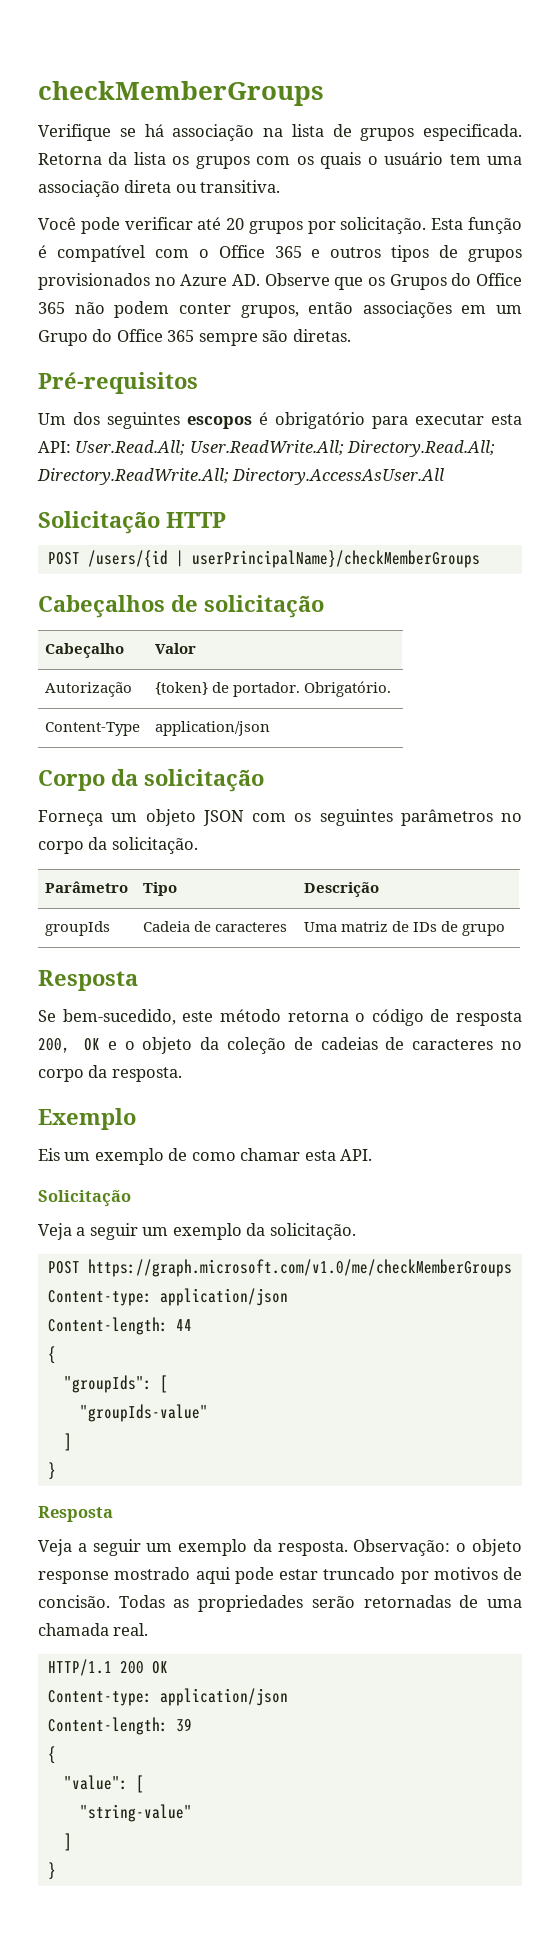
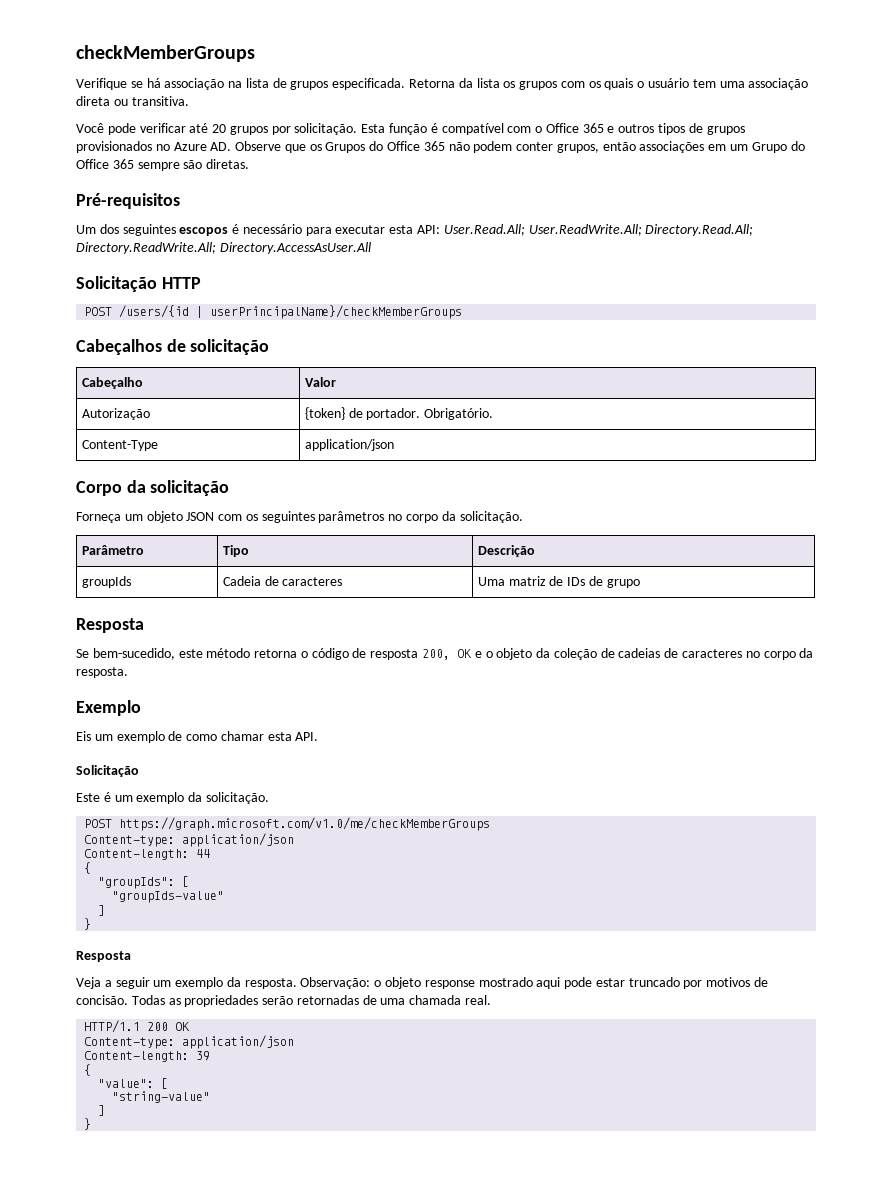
[275,412,365,429] obrigatório -> [242,224,302,234] necessário
[38,1223,138,1240] Veja a seguir -> [76,792,111,802] Este é

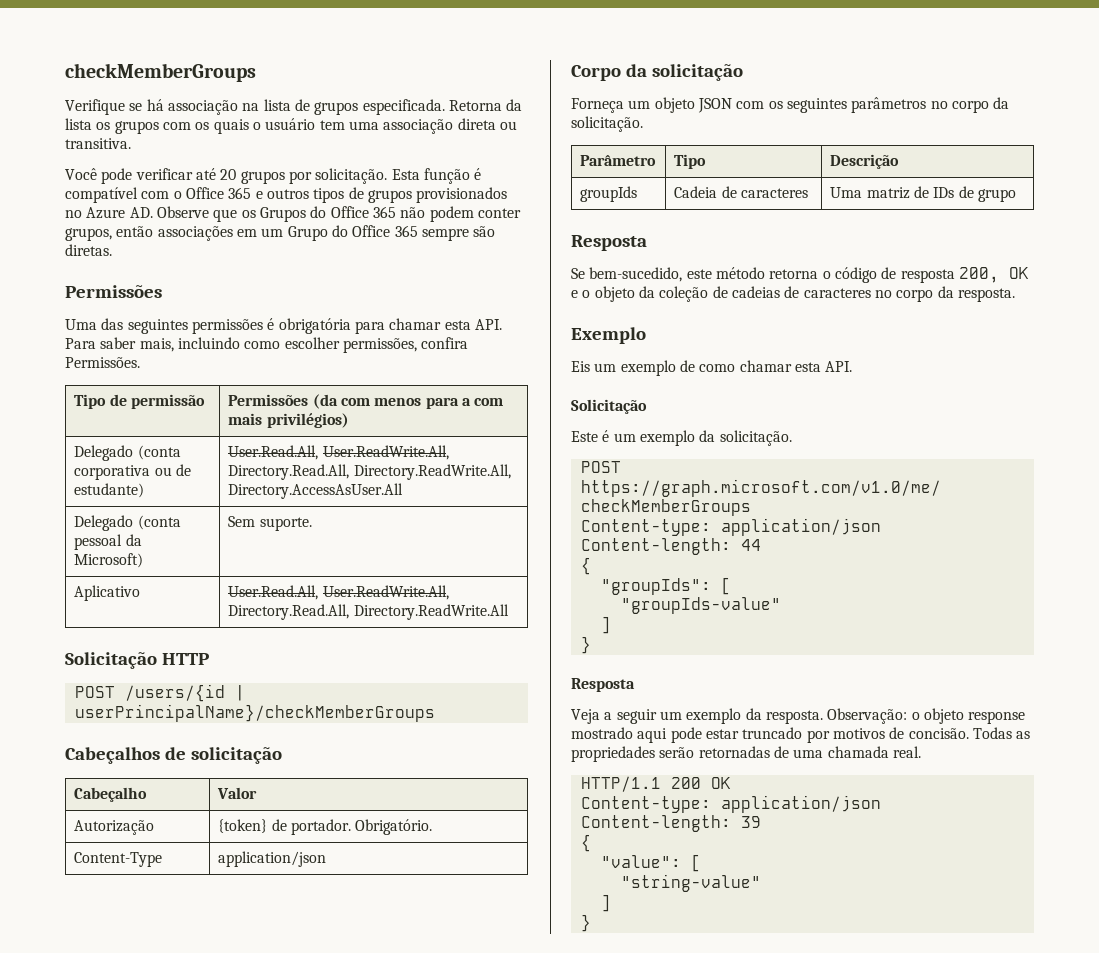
[76,193,180,209] [76,224,754,236] [76,242,371,254] Pré-requisitos // Um dos seguintes escopos é necessário para executar esta API: User.Read.All; User.ReadWrite.All; Directory.Read.All; Directory.ReadWrite.All; Directory.AccessAsUser.All -> [65,285,162,298] [65,318,502,334] [65,337,469,353] [65,357,140,368] [74,394,206,409] [228,394,504,409] [228,413,349,428] [74,445,181,461] [74,464,192,480] [74,483,145,498] [228,445,449,460] [228,464,511,480] [228,483,404,499] [74,515,181,531] [74,534,142,550] [74,553,144,568] [228,516,312,531] [74,585,141,601] [228,585,449,600] [228,604,509,620] Permissões // Uma das seguintes permissões é obrigatória para chamar esta API. Para saber mais, incluindo como escolher permissões, confira Permissões. // Tipo de permissão | Permissões (da com menos para a com mais privilégios) // Delegado (conta corporativa ou de estudante) | User.Read.All, User.ReadWrite.All, Directory.Read.All, Directory.ReadWrite.All, Directory.AccessAsUser.All // Delegado (conta pessoal da Microsoft) | Sem suporte. // Aplicativo | User.Read.All, User.ReadWrite.All, Directory.Read.All, Directory.ReadWrite.All

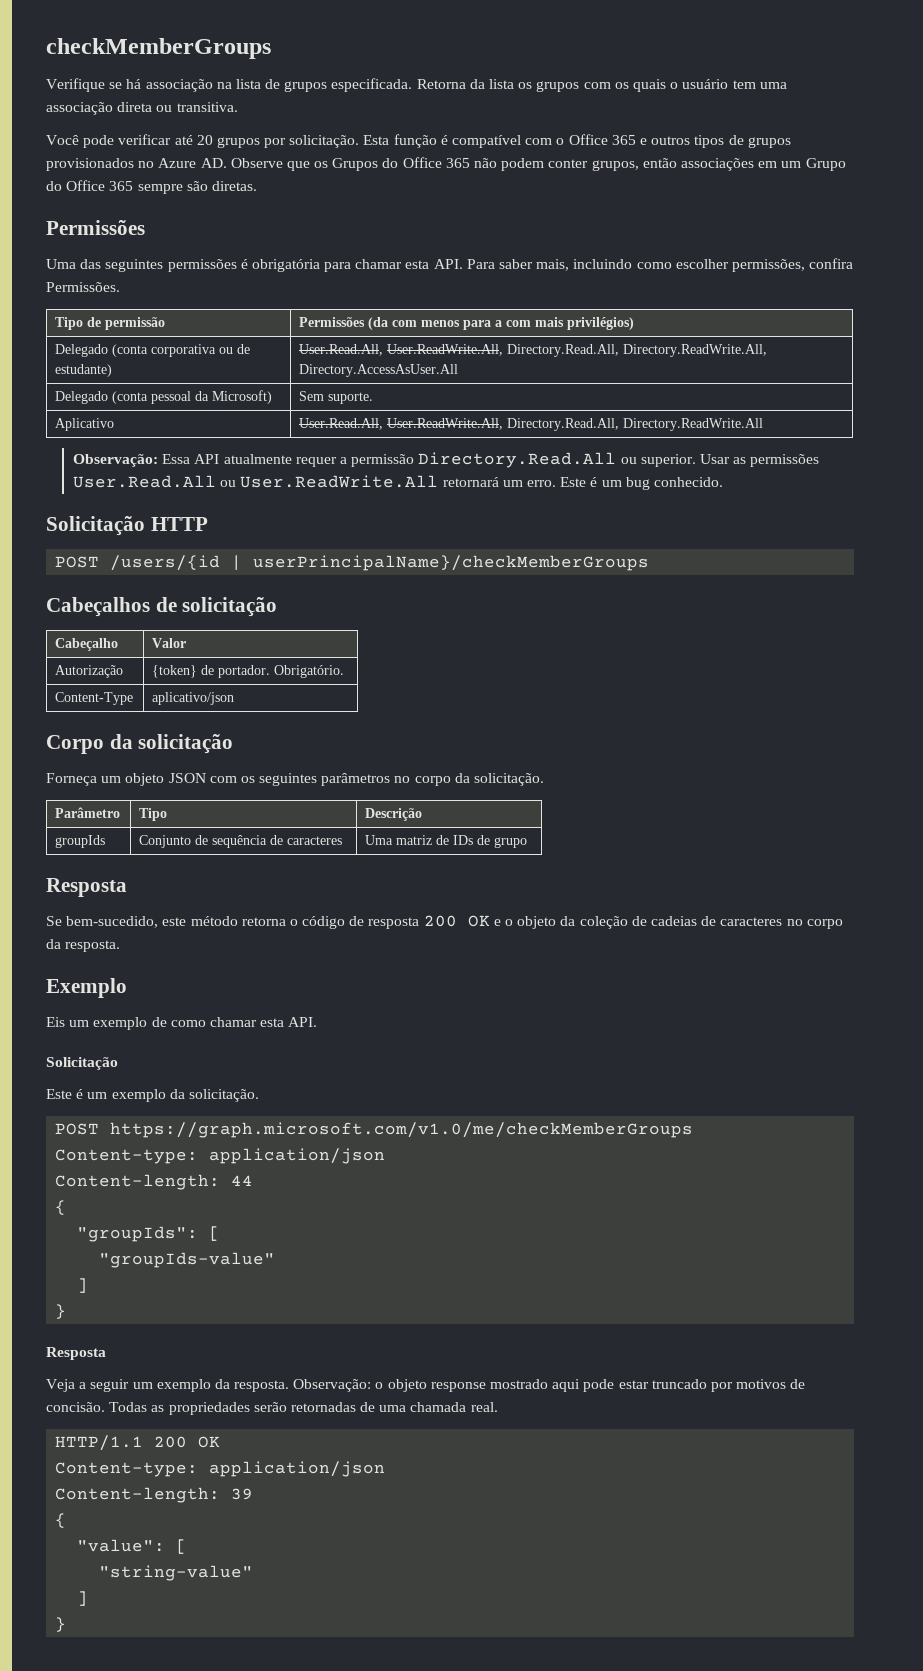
(509, 612) none -> [73,452,820,468] [73,475,723,490] // Observação: Essa API atualmente requer a permissão Directory.Read.All ou superior. Usar as permissões User.Read.All ou User.ReadWrite.All retornará um erro. Este é um bug conhecido.
[218,851,327,867] application/json -> [152,692,235,705] aplicativo/json
[674,186,718,198] Cadeia -> [139,835,268,848] Conjunto de sequência
[958,267,999,283] 200, -> [423,915,457,927] 200

